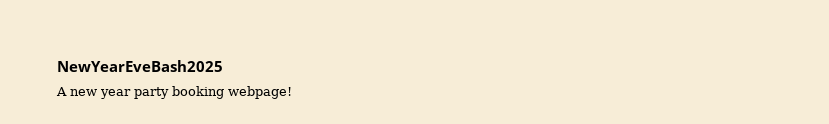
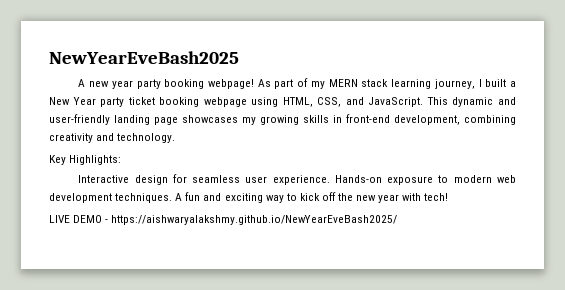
(292, 92) none -> [257,78,517,89] [49,97,516,107] [49,114,516,125] [49,133,176,143] [49,155,122,165] [78,174,516,185] [49,192,449,203] [49,215,398,225] As part of my MERN stack learning journey, I built a New Year party ticket booking webpage using HTML, CSS, and JavaScript. This dynamic and user-friendly landing page showcases my growing skills in front-end development, combining creativity and technology. // Key Highlights: // Interactive design for seamless user experience. Hands-on exposure to modern web development techniques. A fun and exciting way to kick off the new year with tech! // LIVE DEMO - https://aishwaryalakshmy.github.io/NewYearEveBash2025/

